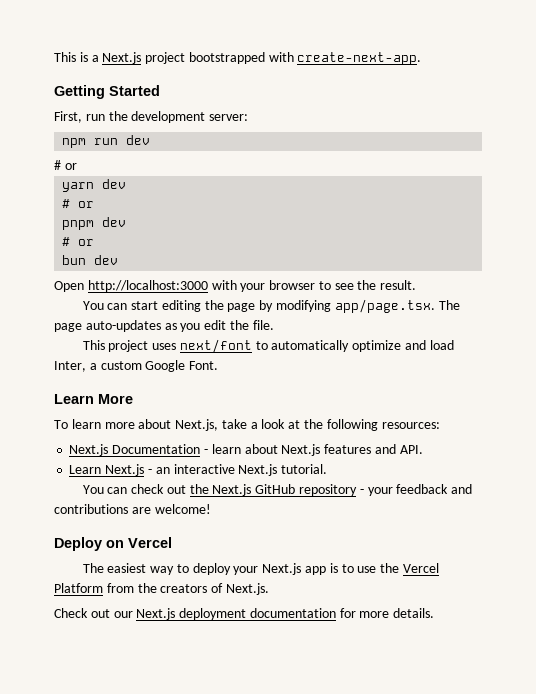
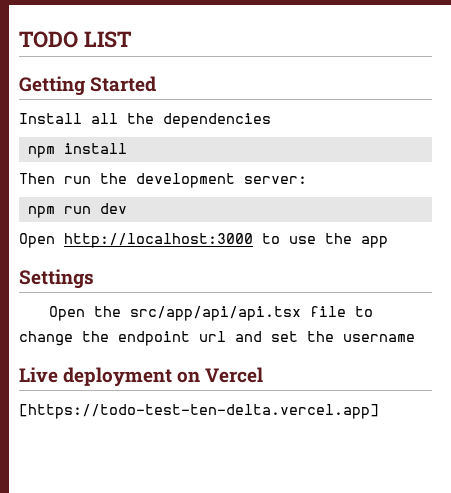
[54,52,422,65] [54,85,160,99] [54,111,82,123] This is a Next.js project bootstrapped with create-next-app. // Getting Started // First, -> [19,31,132,48] [19,76,157,96] [19,113,271,128] [27,143,127,158] [19,173,55,184] TODO LIST // Getting Started // Install all the dependencies // npm install // Then
[54,160,77,170] [62,179,127,192] [62,199,95,208] [62,217,127,230] [62,237,95,246] [62,255,119,265] [54,280,417,292] [82,299,460,313] [54,320,274,332] [82,339,454,353] [54,360,219,372] [54,394,133,404] [54,419,440,431] [69,444,423,456] [69,464,328,476] [82,484,473,496] [54,504,211,514] [54,537,172,551] [82,563,439,575] [54,583,269,595] [54,608,435,620] # or // yarn dev // # or // pnpm dev // # or // bun dev // Open http://localhost:3000 with your browser to see the result. // You can start editing the page by modifying app/page.tsx. The page auto-updates as you edit the file. // This project uses next/font to automatically optimize and load Inter, a custom Google Font. // Learn More // To learn more about Next.js, take a look at the following resources: // Next.js Documentation - learn about Next.js features and API. // Learn Next.js - an interactive Next.js tutorial. // You can check out the Next.js GitHub repository - your feedback and contributions are welcome! // Deploy on Vercel // The easiest way to deploy your Next.js app is to use the Vercel Platform from the creators of Next.js. // Check out our Next.js deployment documentation for more details. -> [19,233,388,248] [19,269,94,289] [49,306,374,321] [19,331,415,346] [19,367,264,387] [19,404,379,419] Open http://localhost:3000 to use the app // Settings // Open the src/app/api/api.tsx file to change the endpoint url and set the username // Live deployment on Vercel // [https://todo-test-ten-delta.vercel.app]

